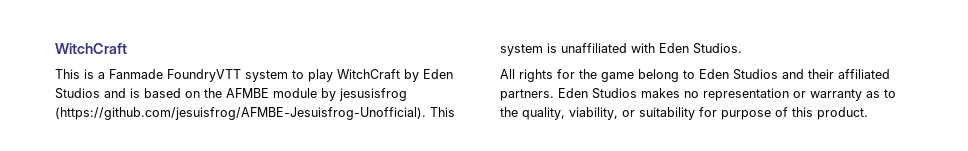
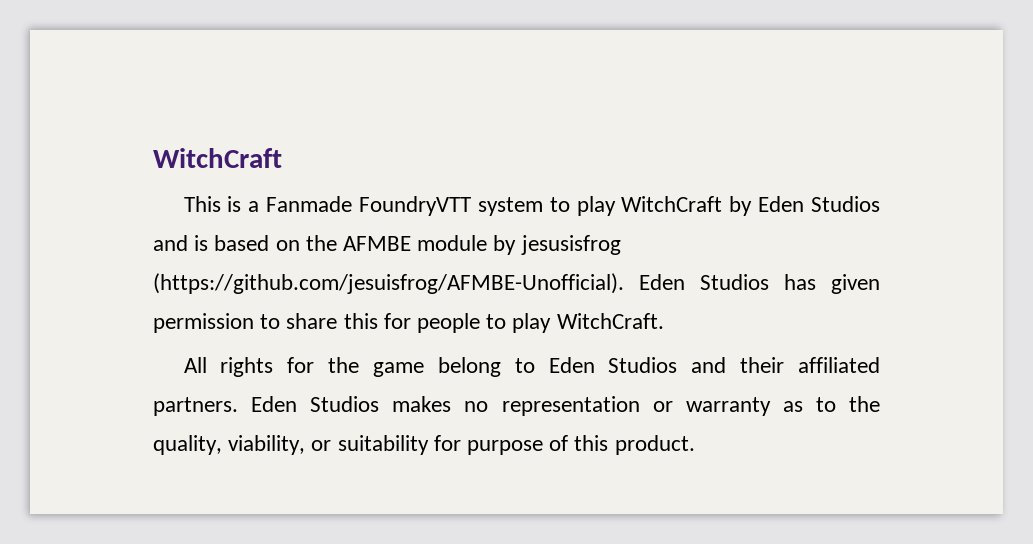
[55,107,455,120] [500,43,742,56] (https://github.com/jesuisfrog/AFMBE-Jesuisfrog-Unofficial). This system is unaffiliated with Eden Studios. -> [153,273,880,294] [153,313,664,333] (https://github.com/jesuisfrog/AFMBE-Unofficial). Eden Studios has given permission to share this for people to play WitchCraft.

